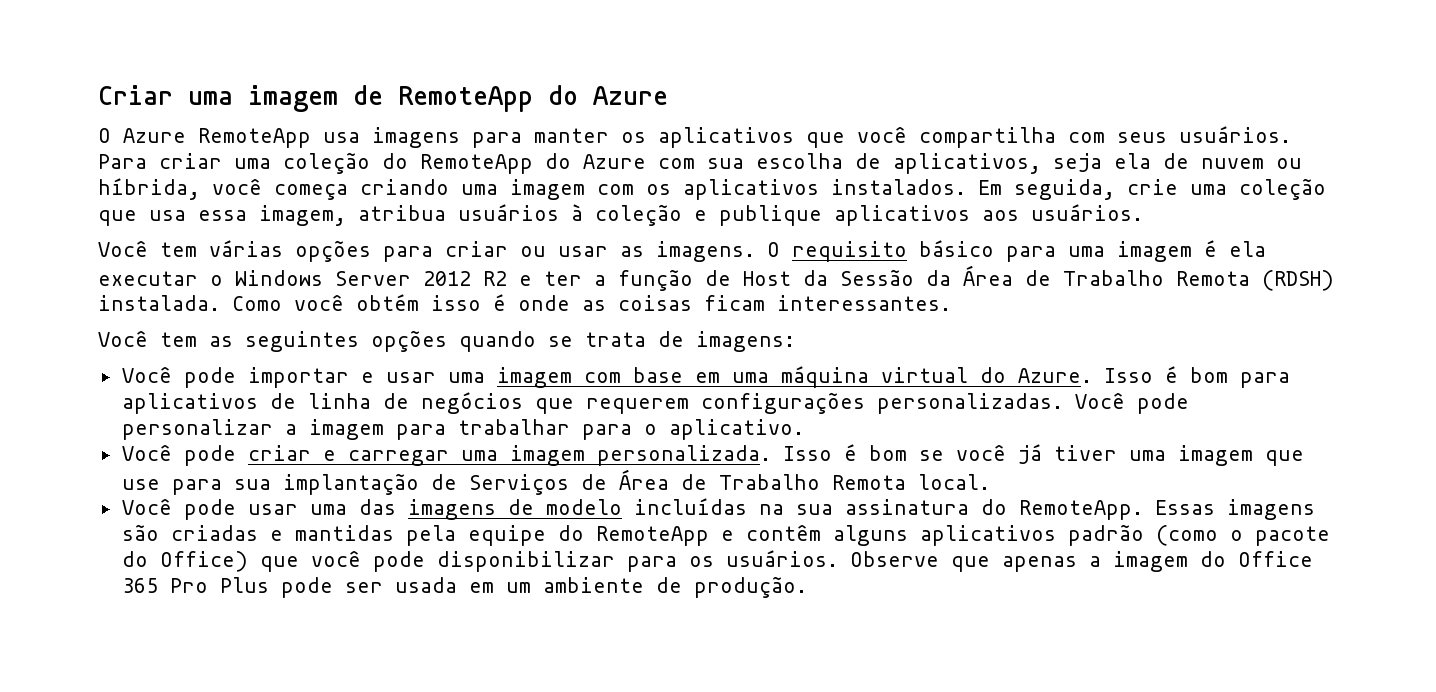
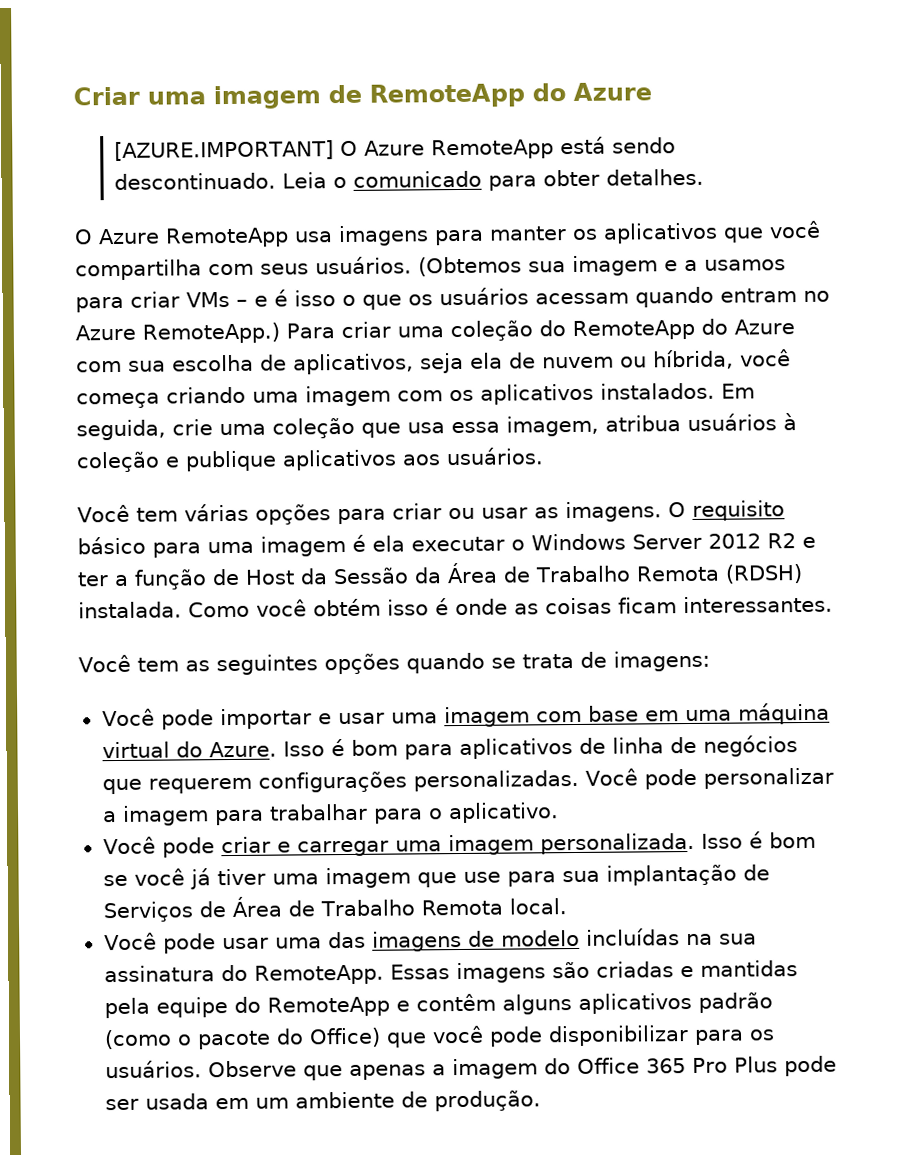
(668, 95) none -> [114,136,677,161] [114,168,705,191] // [AZURE.IMPORTANT] O Azure RemoteApp está sendo descontinuado. Leia o comunicado para obter detalhes.
(1291, 134) none -> [418,255,786,277] [75,286,830,313] [75,322,280,344] (Obtemos sua imagem e a usamos para criar VMs – e é isso o que os usuários acessam quando entram no Azure RemoteApp.)

